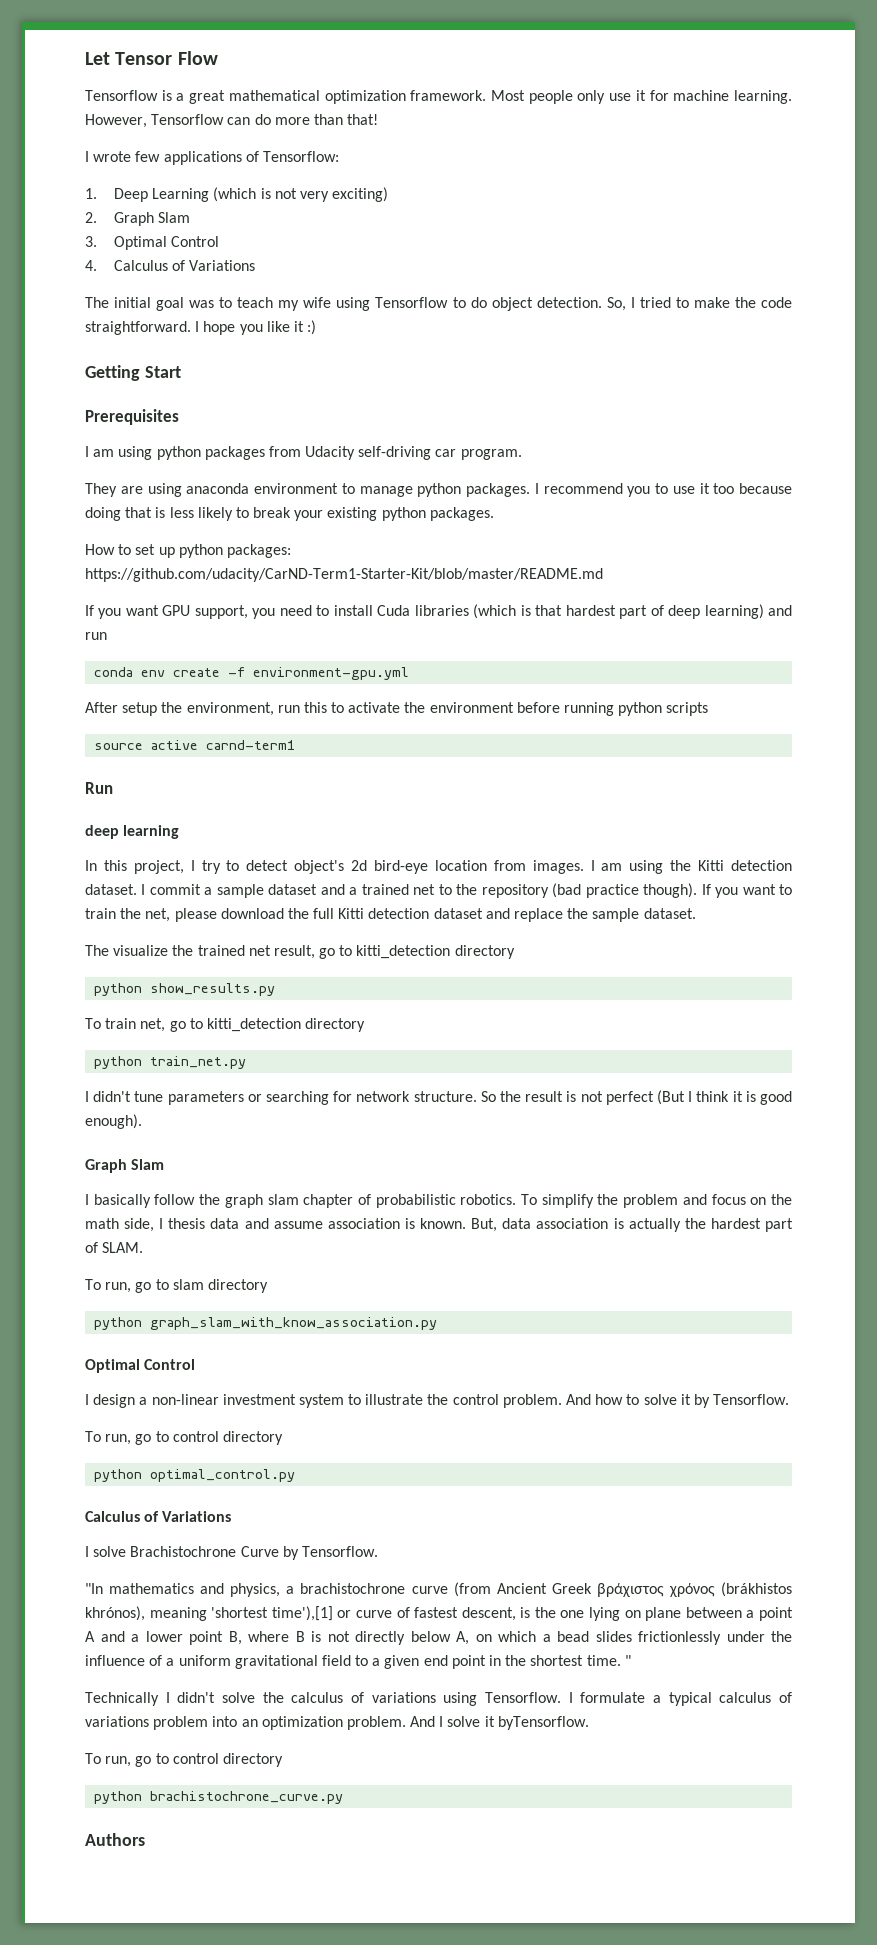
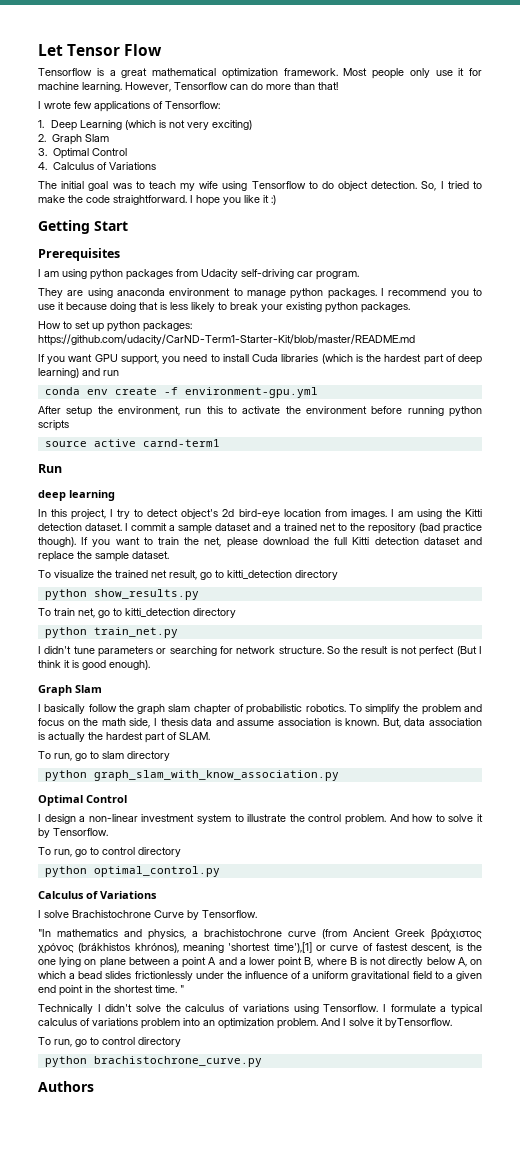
[713,483,735,494] too -> (64, 306) none
[535,605,563,616] that -> [366,354,382,362] the
[85,945,109,956] The -> [38,570,51,578] To

